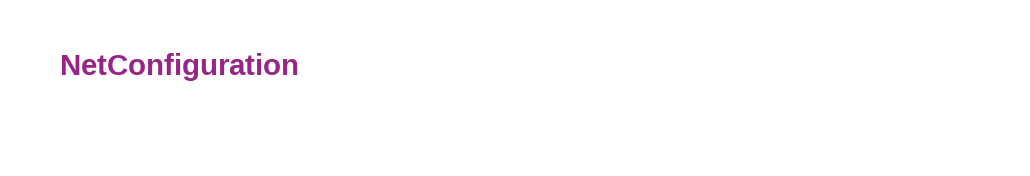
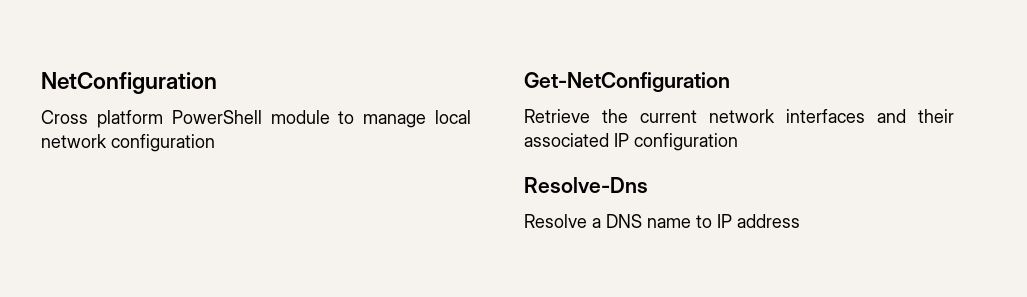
(299, 67) none -> [41,110,471,128] [41,134,215,152] [524,72,730,92] [524,109,954,123] [524,133,738,151] [524,177,648,193] [524,214,800,228] // Cross platform PowerShell module to manage local network configuration // Get-NetConfiguration // Retrieve the current network interfaces and their associated IP configuration // Resolve-Dns // Resolve a DNS name to IP address

